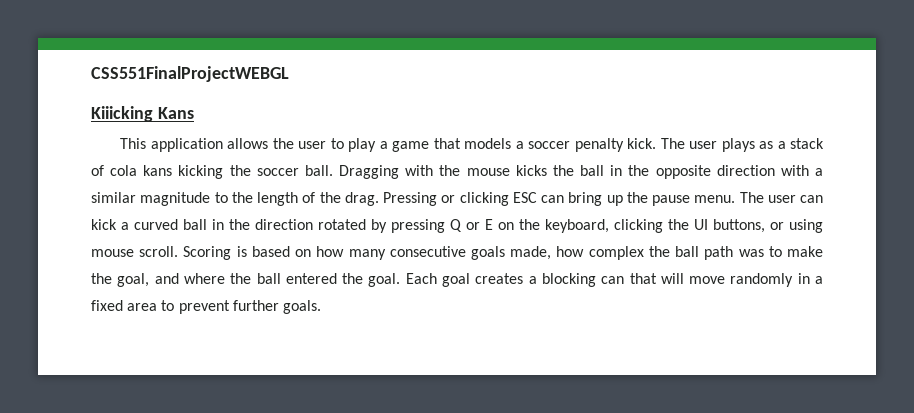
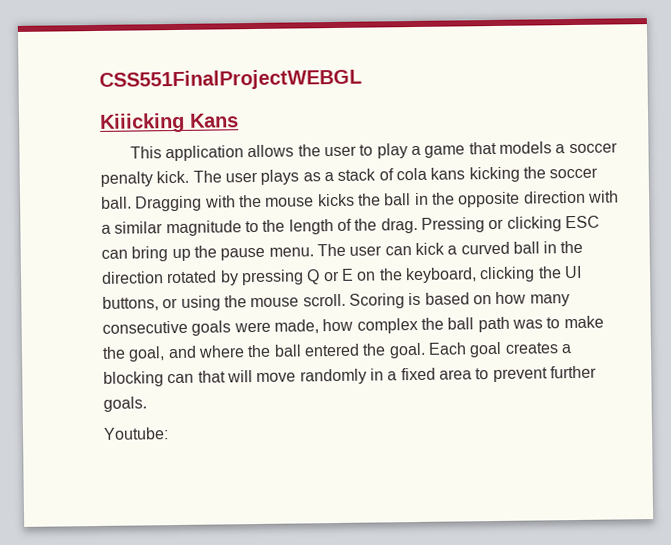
(823, 226) none -> [223,295,247,308] the
(506, 253) none -> [233,321,271,333] were
(321, 307) none -> [103,427,169,440] // Youtube:

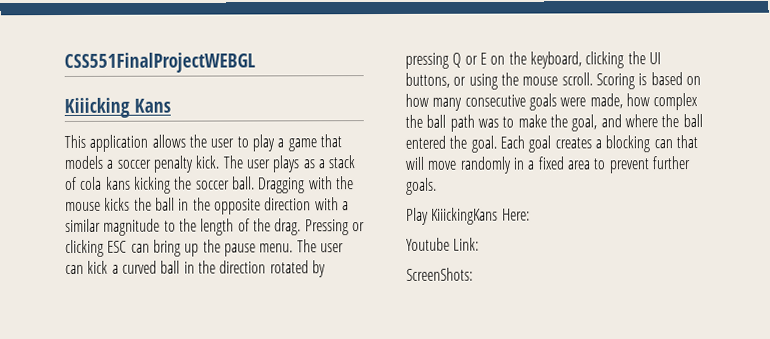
[103,427,169,440] Youtube: -> [406,207,530,225] [406,237,480,251] [406,267,473,281] Play KiiickingKans Here: // Youtube Link: // ScreenShots:

